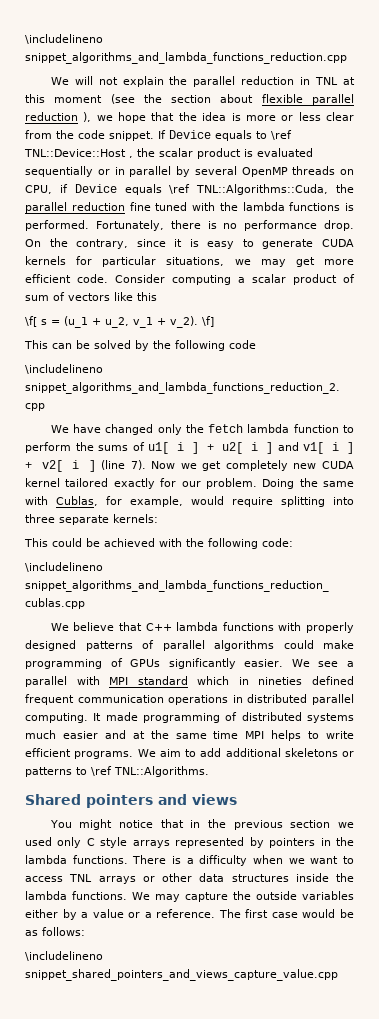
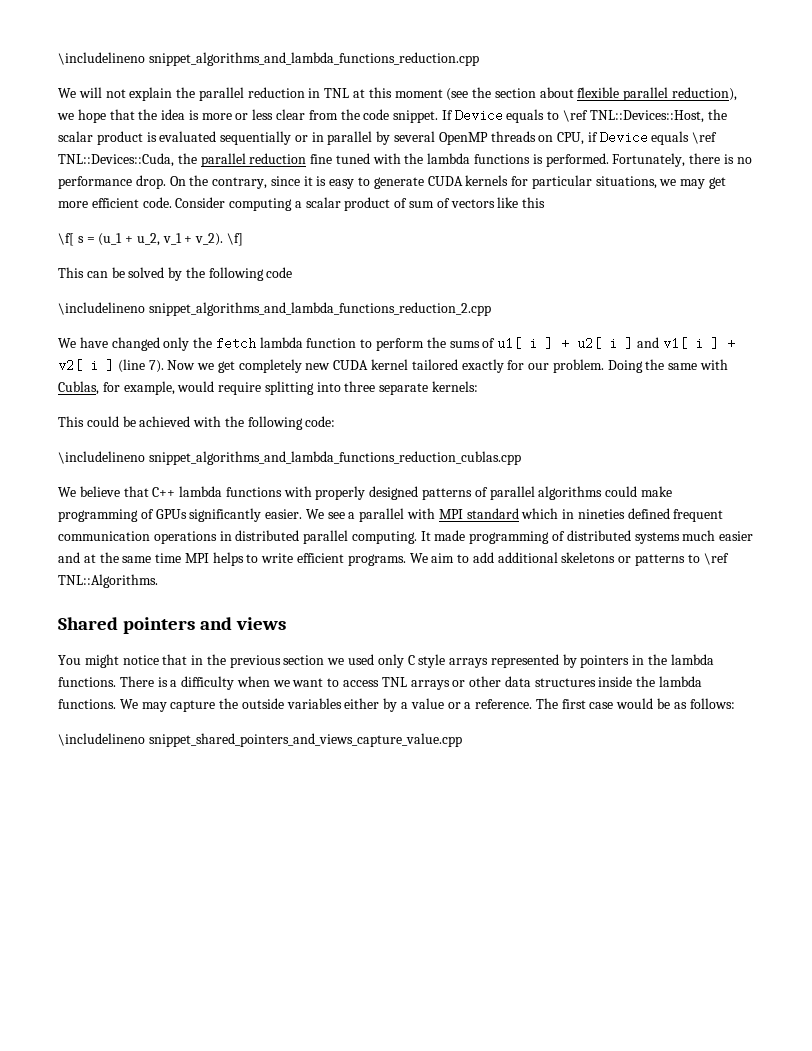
[25,112,92,122] reduction ), -> [672,87,738,101] reduction),
[24,149,133,158] TNL::Device::Host , -> [589,110,704,123] TNL::Devices::Host,
[196,184,329,195] TNL::Algorithms::Cuda, -> [58,153,174,167] TNL::Devices::Cuda,

